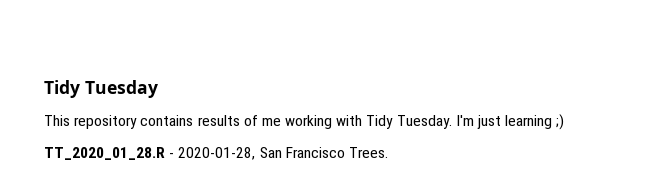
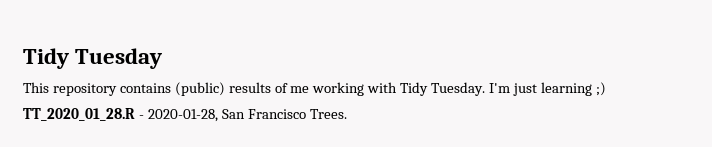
(194, 120) none -> [174,82,225,96] (public)

